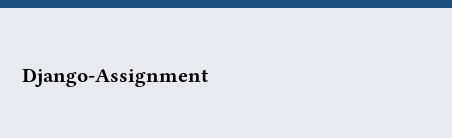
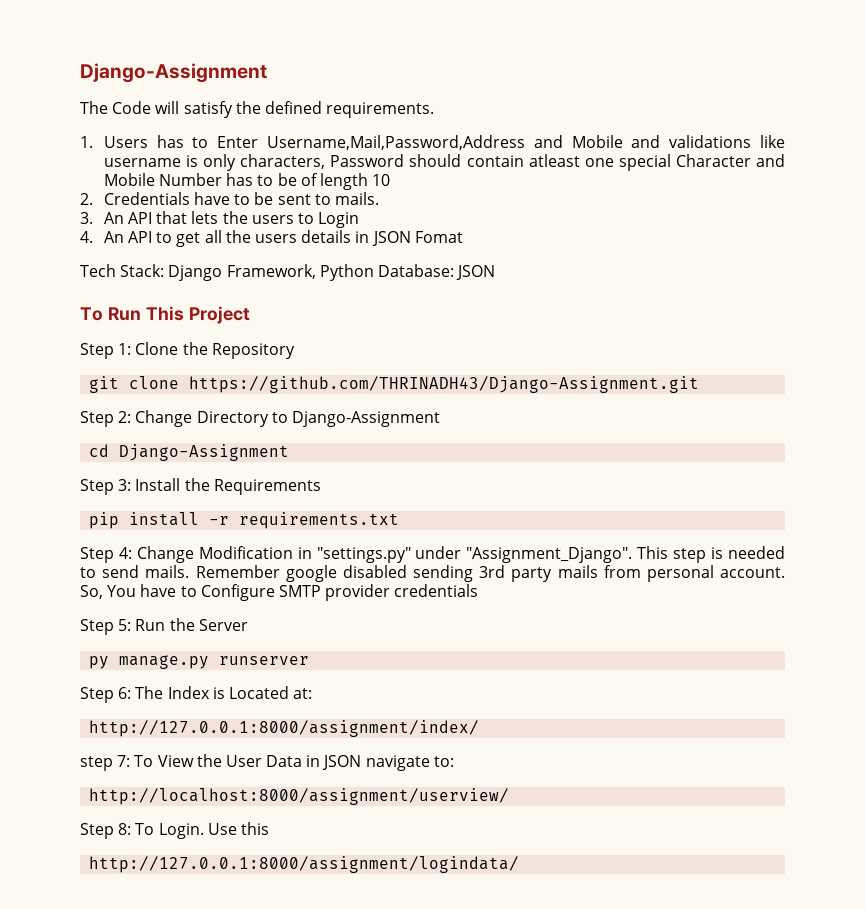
[22,68,208,87] Django-Assignment -> [80,63,267,83] [80,101,435,118] [80,135,785,150] [103,154,785,171] [103,173,391,190] [80,192,380,205] [80,211,360,228] [80,230,463,247] [80,264,496,281] [80,306,250,324] [80,342,295,359] [89,376,700,393] [80,410,440,427] [89,444,290,461] [80,478,321,495] [89,512,400,529] [80,546,785,563] [80,565,785,582] [80,584,479,601] [80,618,248,635] [89,655,310,669] [80,686,313,703] [89,720,480,737] [80,754,454,771] [89,788,510,805] [80,822,269,839] [89,856,520,873] Django-Assignment // The Code will satisfy the defined requirements. // 1. Users has to Enter Username,Mail,Password,Address and Mobile and validations like username is only characters, Password should contain atleast one special Character and Mobile Number has to be of length 10 // 2. Credentials have to be sent to mails. // 3. An API that lets the users to Login // 4. An API to get all the users details in JSON Fomat // Tech Stack: Django Framework, Python Database: JSON // To Run This Project // Step 1: Clone the Repository // git clone https://github.com/THRINADH43/Django-Assignment.git // Step 2: Change Directory to Django-Assignment // cd Django-Assignment // Step 3: Install the Requirements // pip install -r requirements.txt // Step 4: Change Modification in "settings.py" under "Assignment_Django". This step is needed to send mails. Remember google disabled sending 3rd party mails from personal account. So, You have to Configure SMTP provider credentials // Step 5: Run the Server // py manage.py runserver // Step 6: The Index is Located at: // http://127.0.0.1:8000/assignment/index/ // step 7: To View the User Data in JSON navigate to: // http://localhost:8000/assignment/userview/ // Step 8: To Login. Use this // http://127.0.0.1:8000/assignment/logindata/

